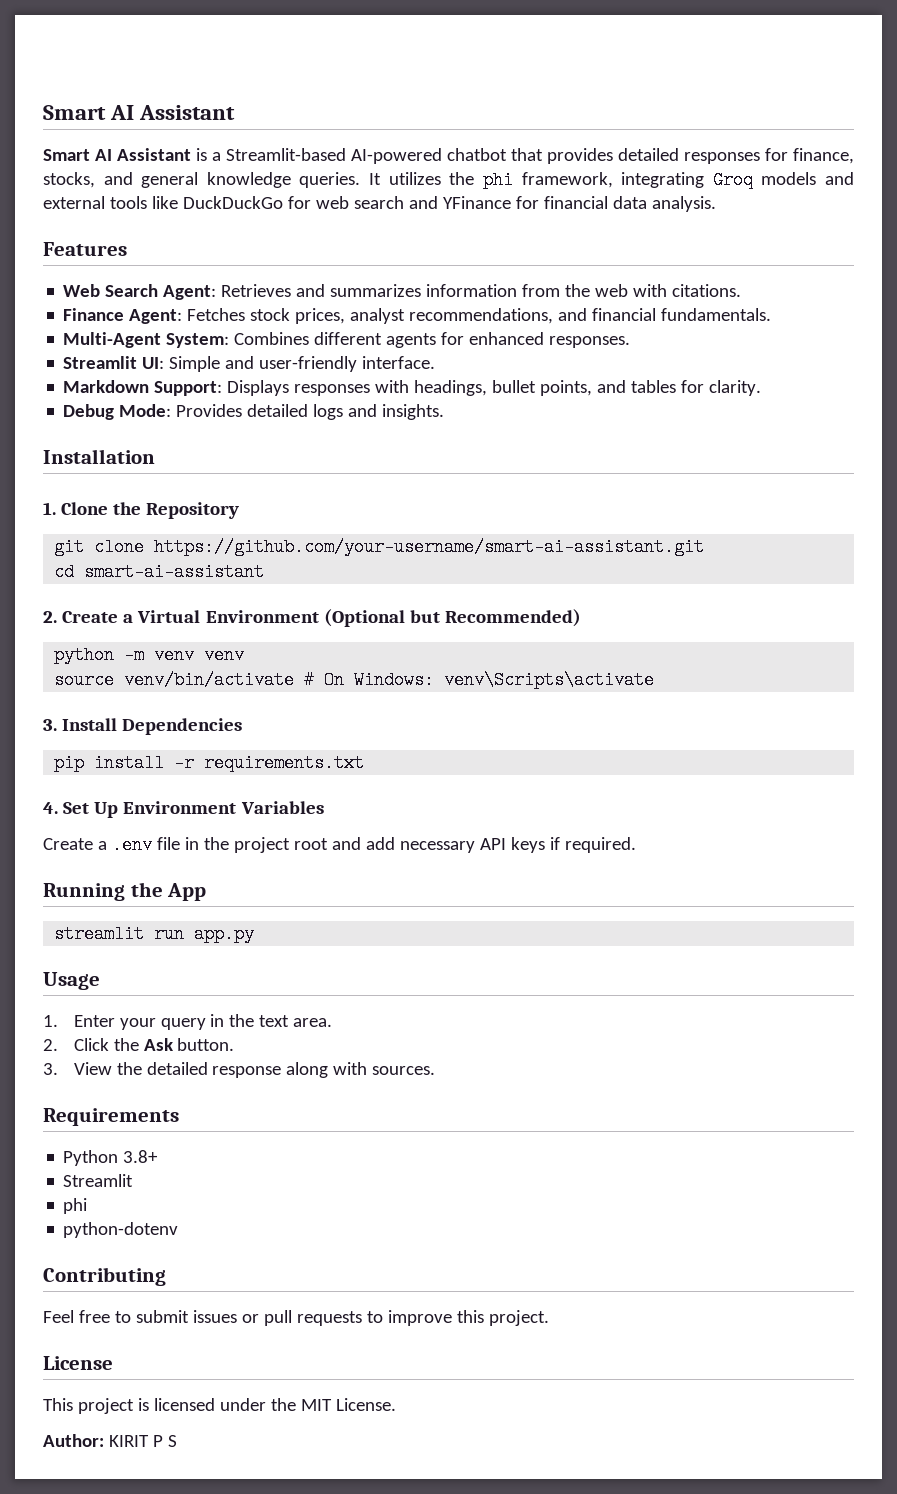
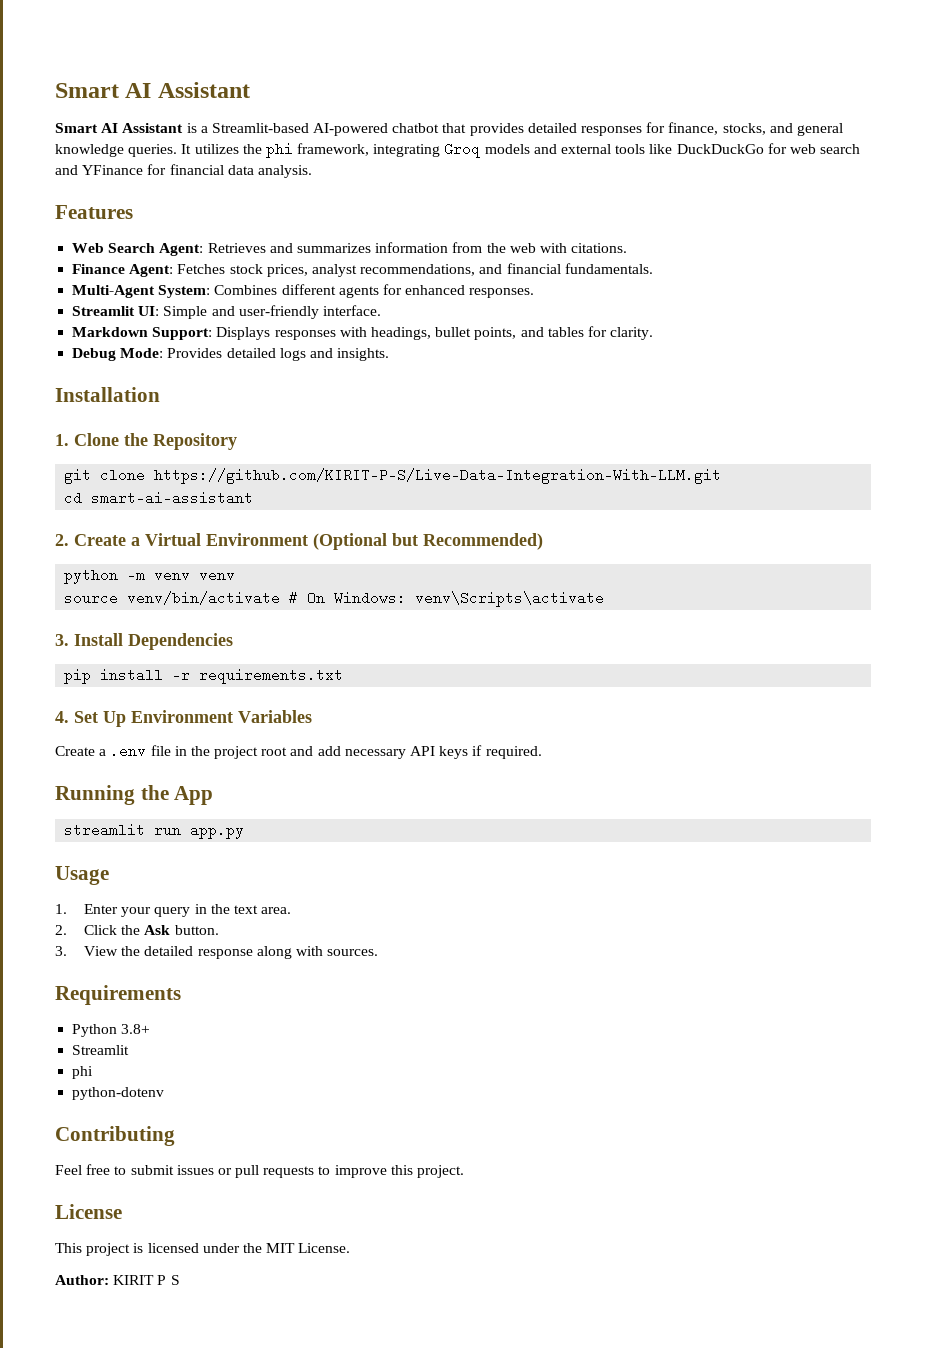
[154,538,705,556] https://github.com/your-username/smart-ai-assistant.git -> [154,468,722,484] https://github.com/KIRIT-P-S/Live-Data-Integration-With-LLM.git

